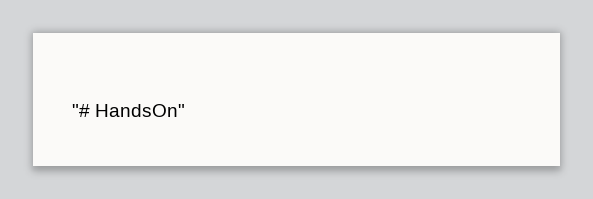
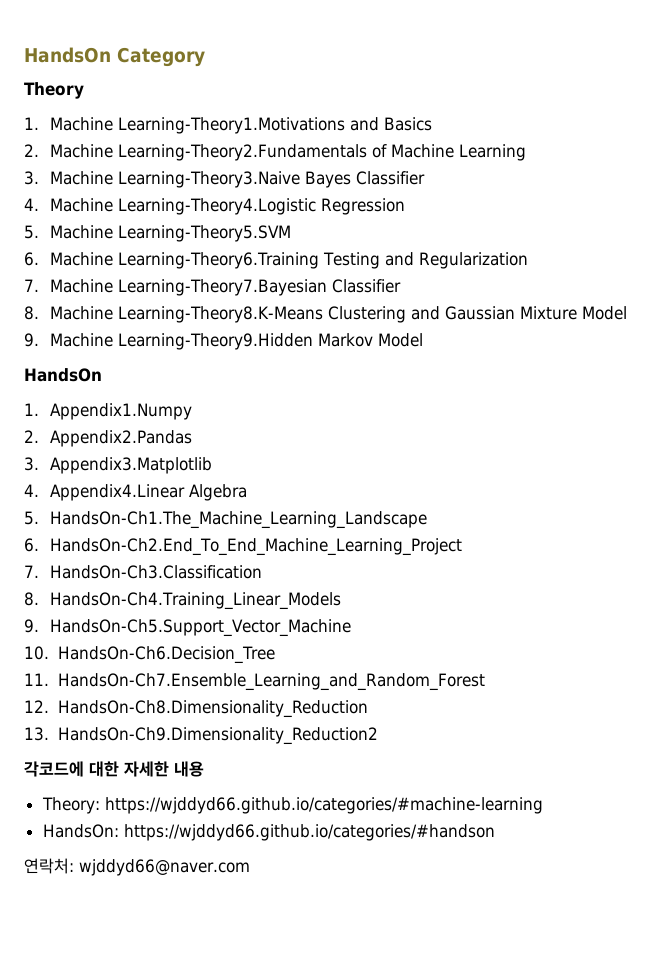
[72,104,186,117] "# HandsOn" -> [24,47,205,67] [24,82,84,99] [24,117,432,134] [24,144,526,161] [24,171,425,188] [24,198,405,215] [24,225,291,242] [24,252,529,269] [24,279,401,296] [24,306,627,323] [24,333,423,350] [24,368,102,382] [24,403,192,420] [24,430,192,447] [24,457,212,474] [24,484,247,501] [24,511,427,529] [24,538,462,556] [24,565,262,579] [24,592,341,610] [24,619,351,637] [24,646,276,664] [24,673,485,691] [24,700,369,718] [24,727,379,745] [24,761,204,777] [41,797,543,814] [42,824,495,841] [24,858,250,876] HandsOn Category // Theory // 1. Machine Learning-Theory1.Motivations and Basics // 2. Machine Learning-Theory2.Fundamentals of Machine Learning // 3. Machine Learning-Theory3.Naive Bayes Classifier // 4. Machine Learning-Theory4.Logistic Regression // 5. Machine Learning-Theory5.SVM // 6. Machine Learning-Theory6.Training Testing and Regularization // 7. Machine Learning-Theory7.Bayesian Classifier // 8. Machine Learning-Theory8.K-Means Clustering and Gaussian Mixture Model // 9. Machine Learning-Theory9.Hidden Markov Model // HandsOn // 1. Appendix1.Numpy // 2. Appendix2.Pandas // 3. Appendix3.Matplotlib // 4. Appendix4.Linear Algebra // 5. HandsOn-Ch1.The_Machine_Learning_Landscape // 6. HandsOn-Ch2.End_To_End_Machine_Learning_Project // 7. HandsOn-Ch3.Classification // 8. HandsOn-Ch4.Training_Linear_Models // 9. HandsOn-Ch5.Support_Vector_Machine // 10. HandsOn-Ch6.Decision_Tree // 11. HandsOn-Ch7.Ensemble_Learning_and_Random_Forest // 12. HandsOn-Ch8.Dimensionality_Reduction // 13. HandsOn-Ch9.Dimensionality_Reduction2 // 각코드에 대한 자세한 내용 // Theory: https://wjddyd66.github.io/categories/#machine-learning // HandsOn: https://wjddyd66.github.io/categories/#handson // 연락처: wjddyd66@naver.com

